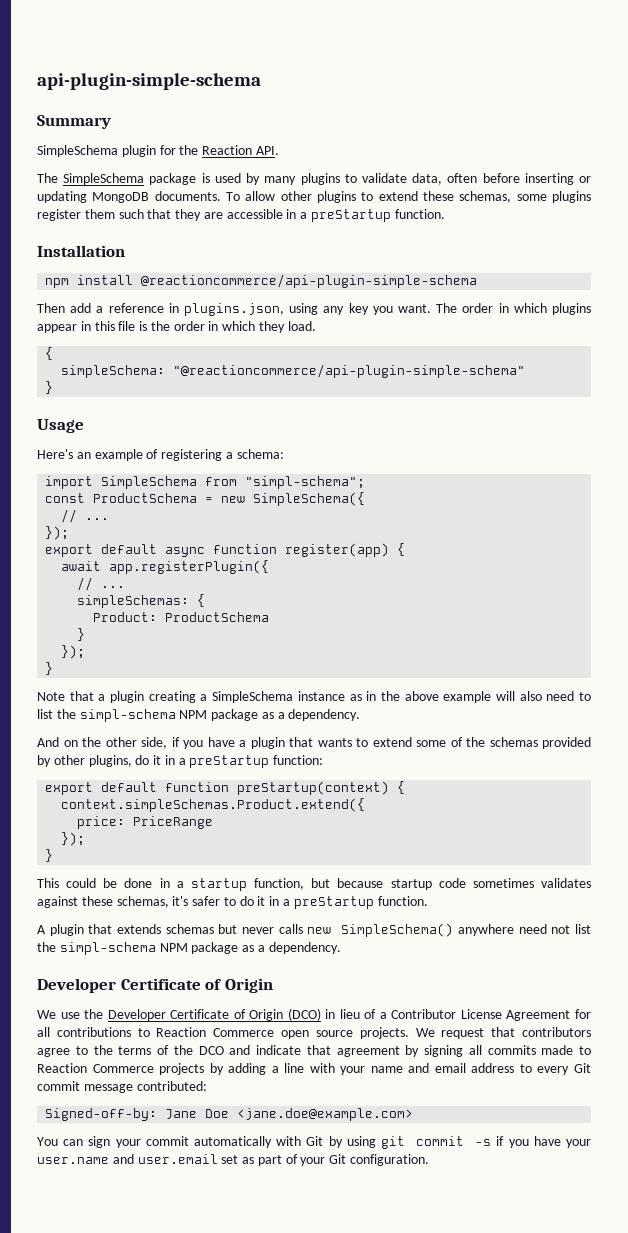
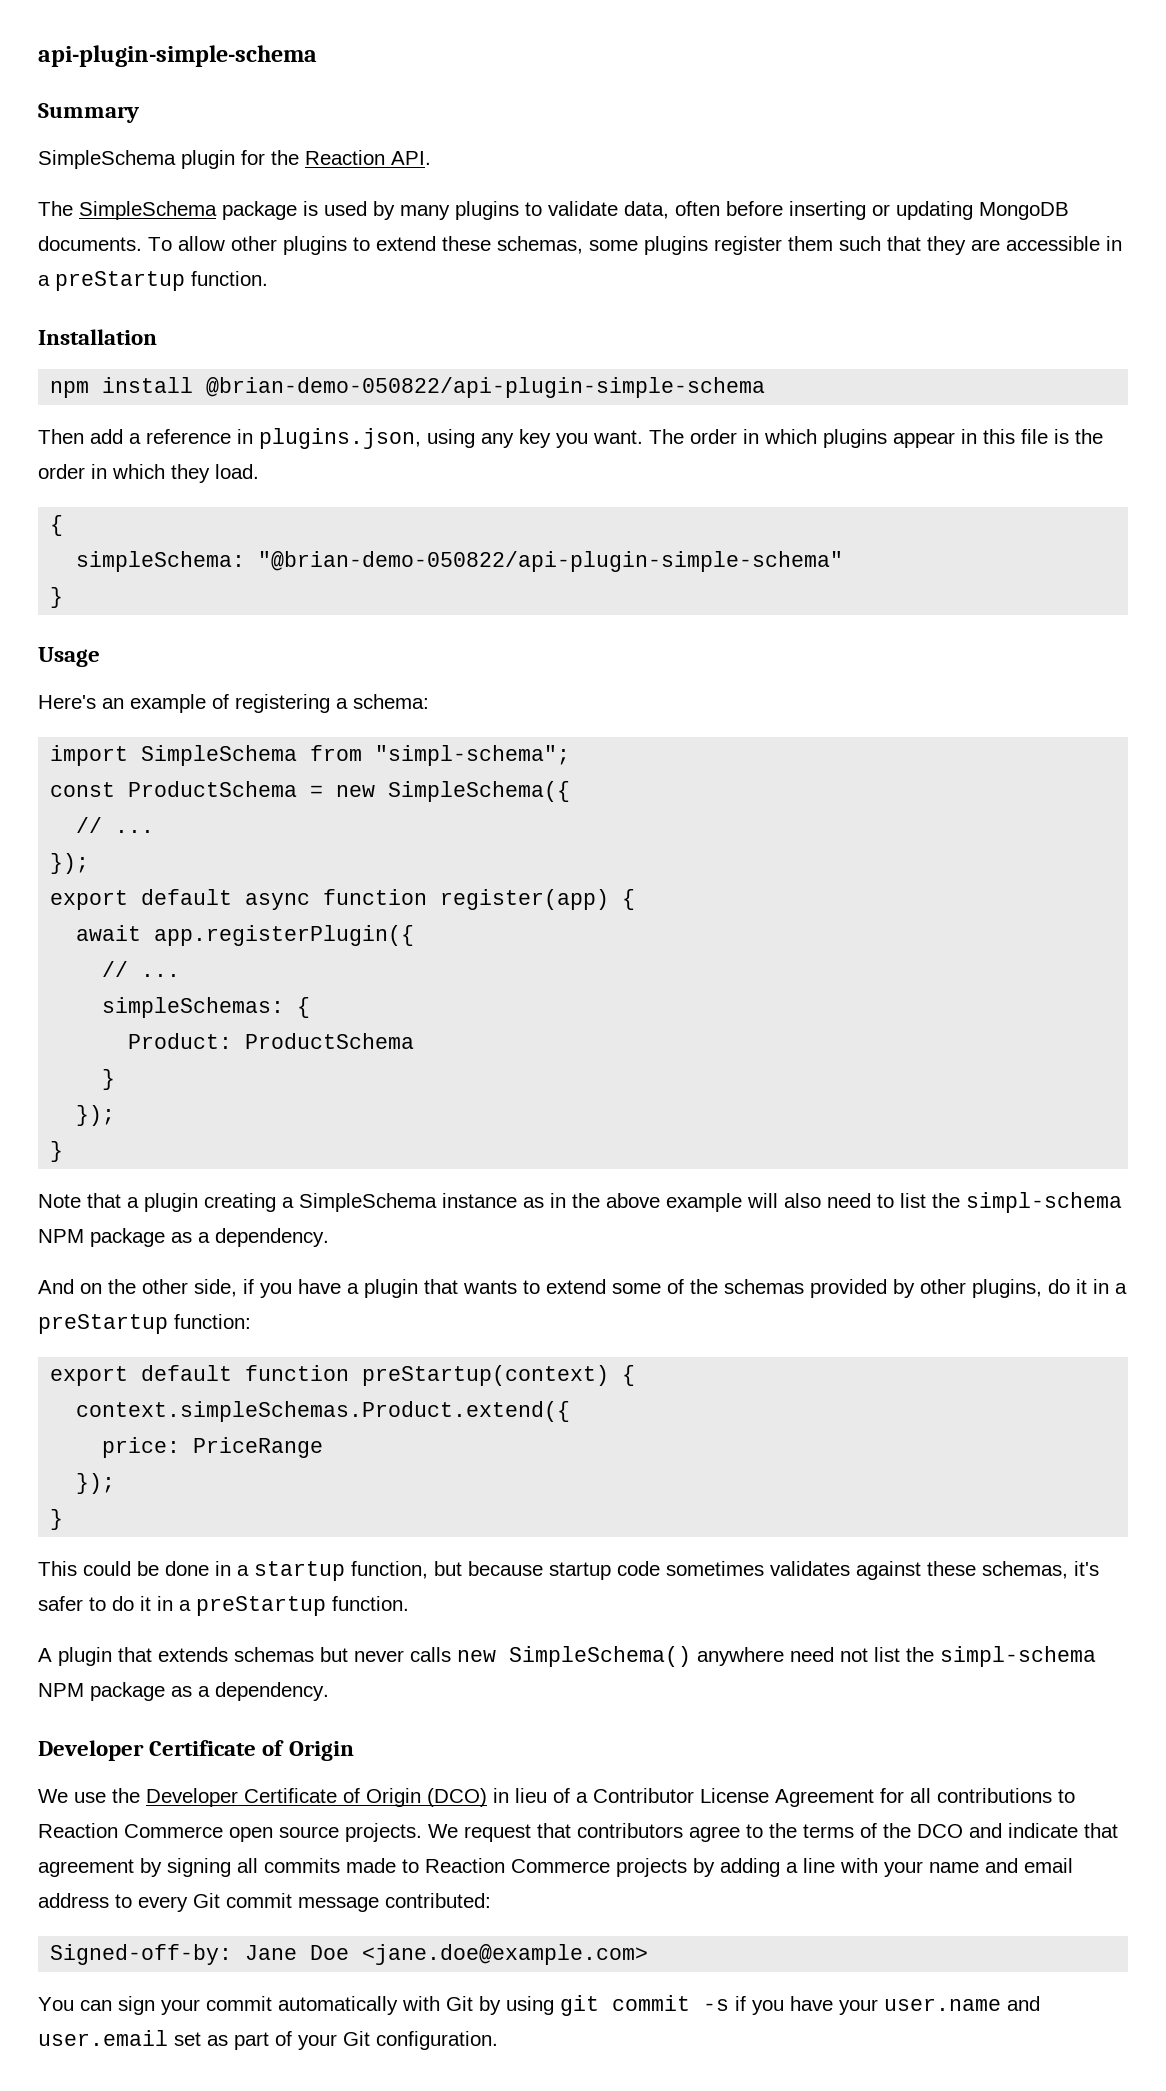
[141,274,478,288] @reactioncommerce/api-plugin-simple-schema -> [206,377,766,398] @brian-demo-050822/api-plugin-simple-schema
[173,364,526,378] "@reactioncommerce/api-plugin-simple-schema" -> [258,551,844,572] "@brian-demo-050822/api-plugin-simple-schema"

